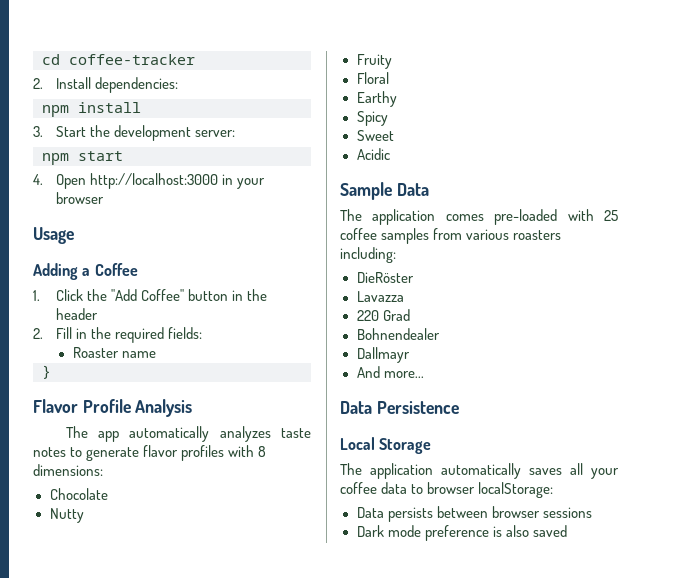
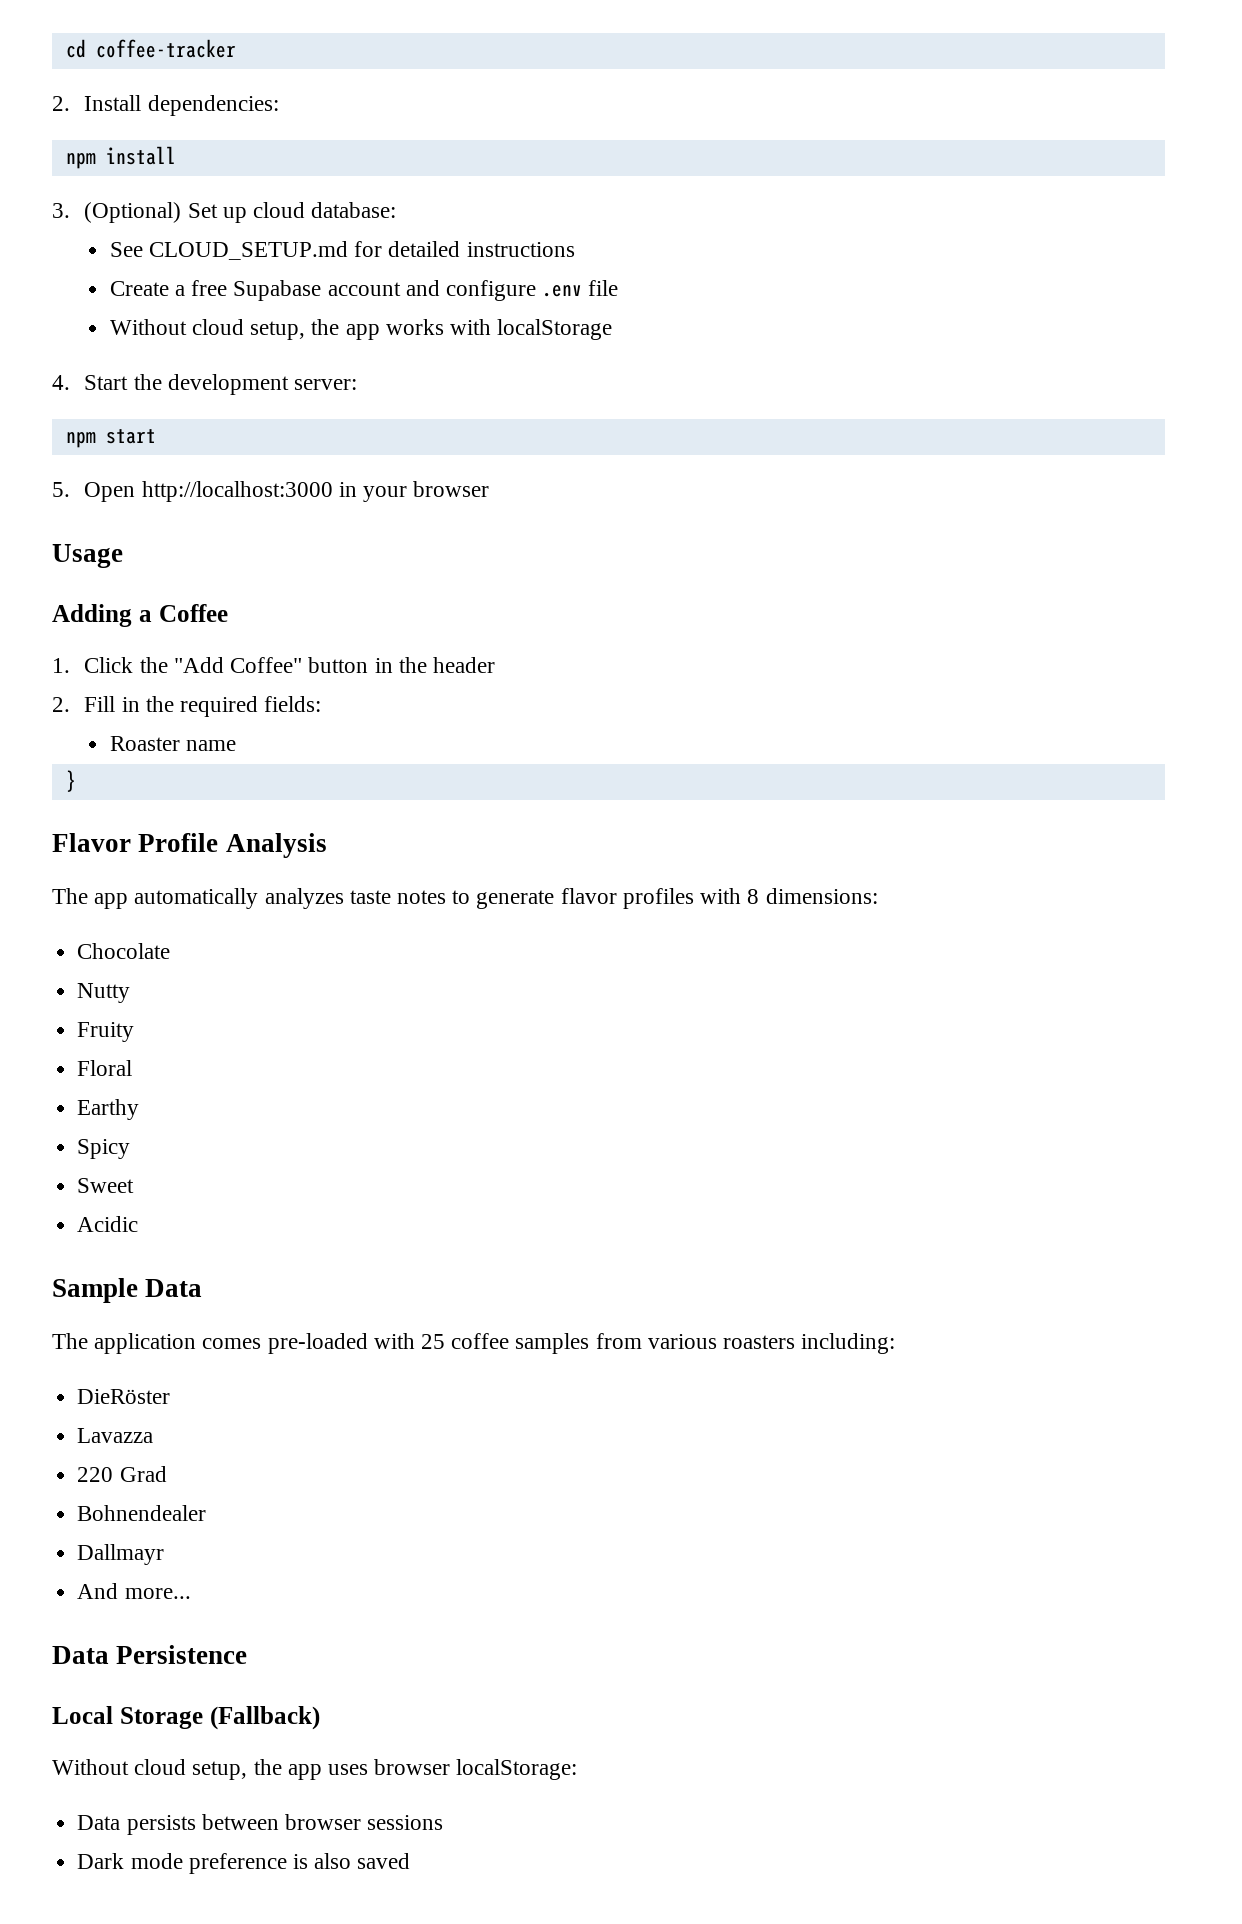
(43, 131) none -> [84,202,397,223] [109,241,575,260] [109,280,619,301] [109,319,613,340] [52,375,70,390] (Optional) Set up cloud database: // See CLOUD_SETUP.md for detailed instructions // Create a free Supabase account and configure .env file // Without cloud setup, the app works with localStorage // 4.
[33,174,43,185] 4. -> [52,482,70,497] 5.
[340,463,619,479] [340,482,424,494] // The application automatically saves all your coffee data to -> [209,1706,320,1730] [52,1759,369,1780] (Fallback) // Without cloud setup, the app uses

